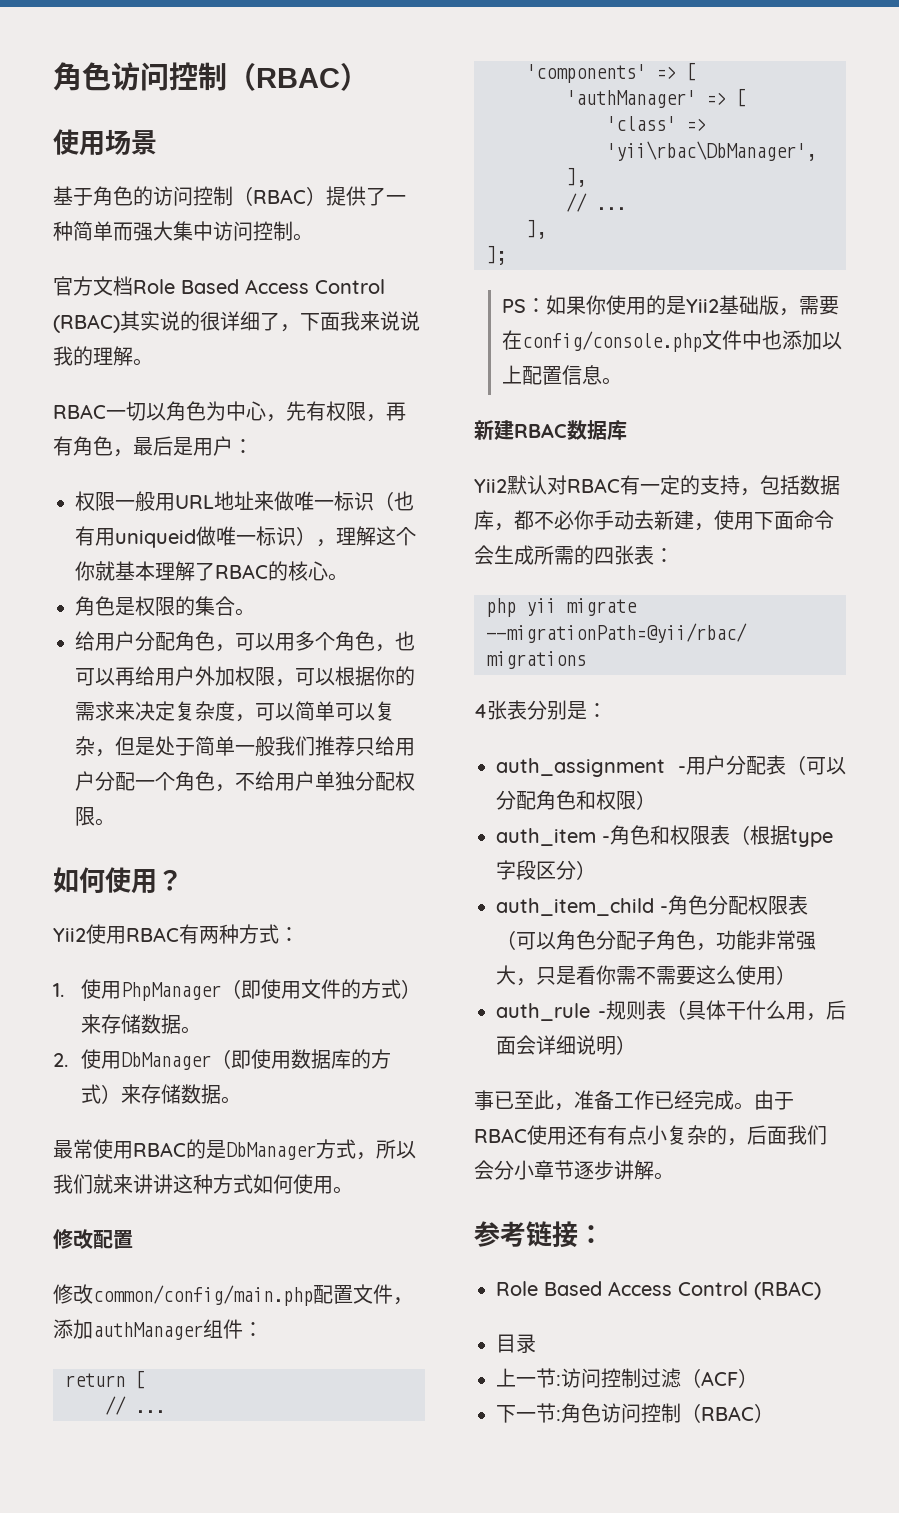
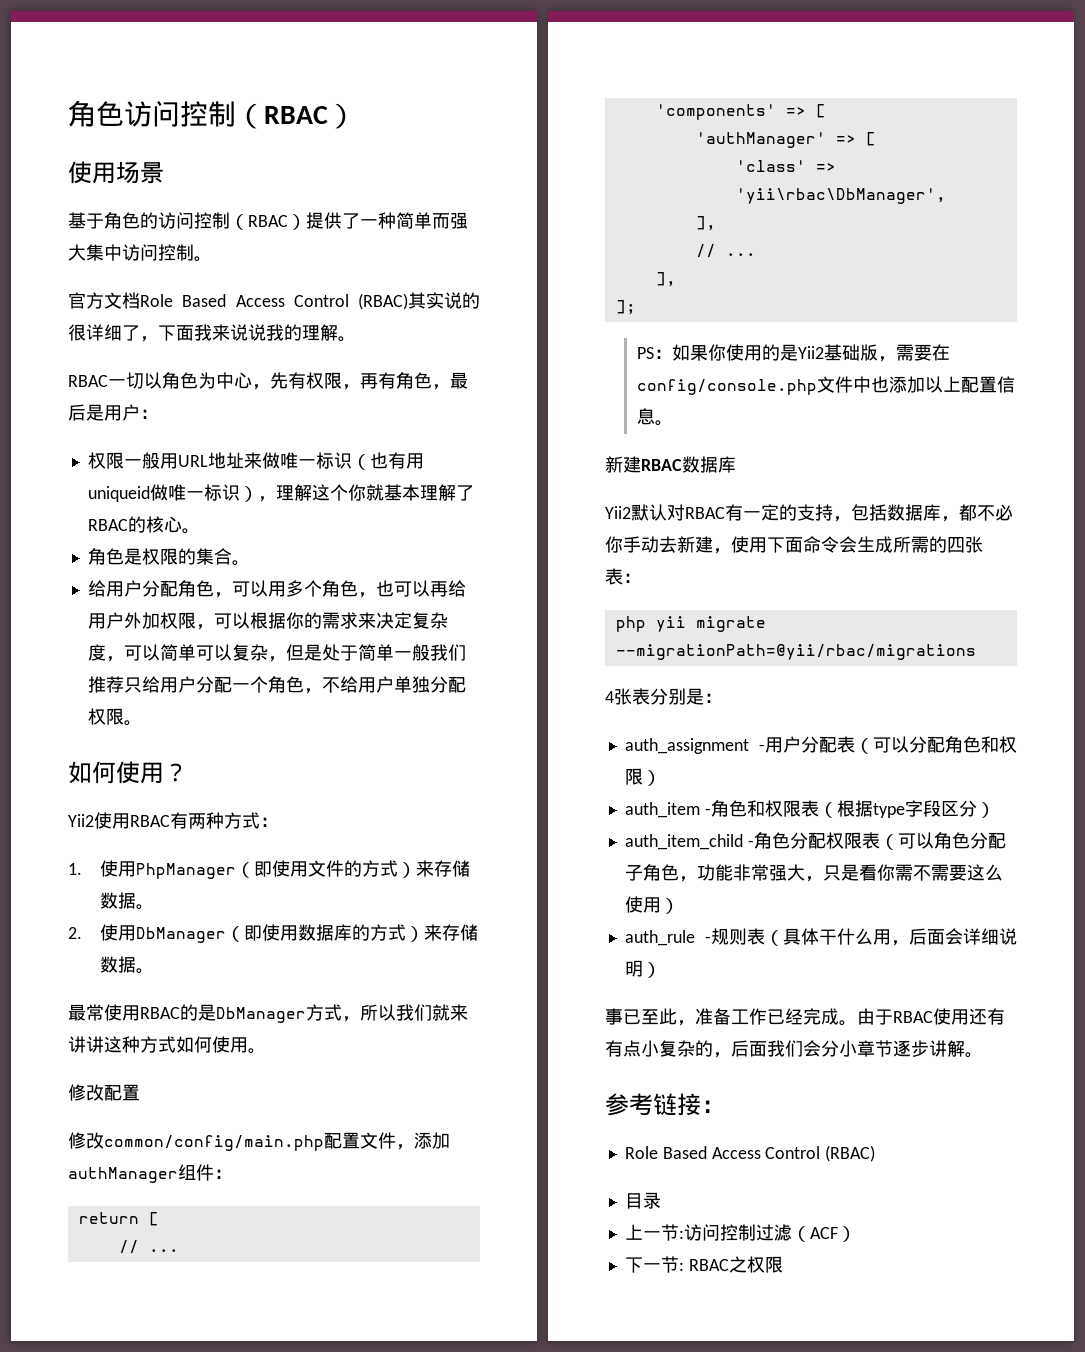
[561,1403,774,1423] 角色访问控制（RBAC） -> [688,1256,783,1273] RBAC之权限

